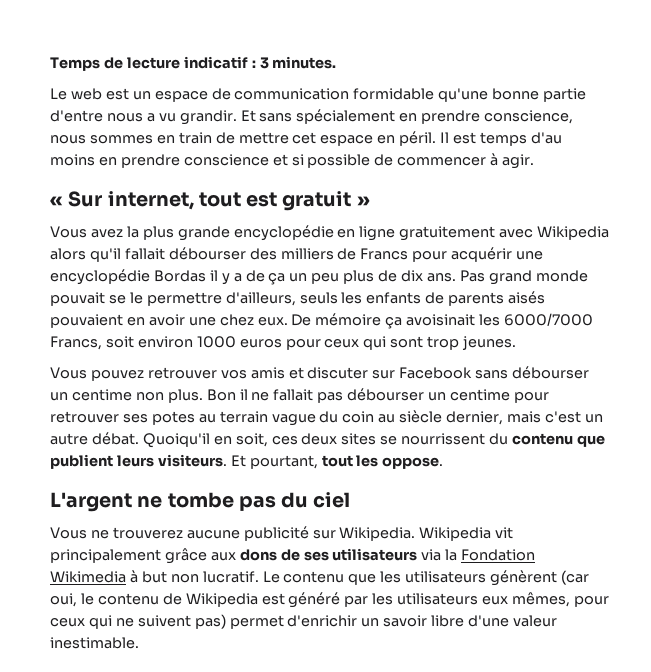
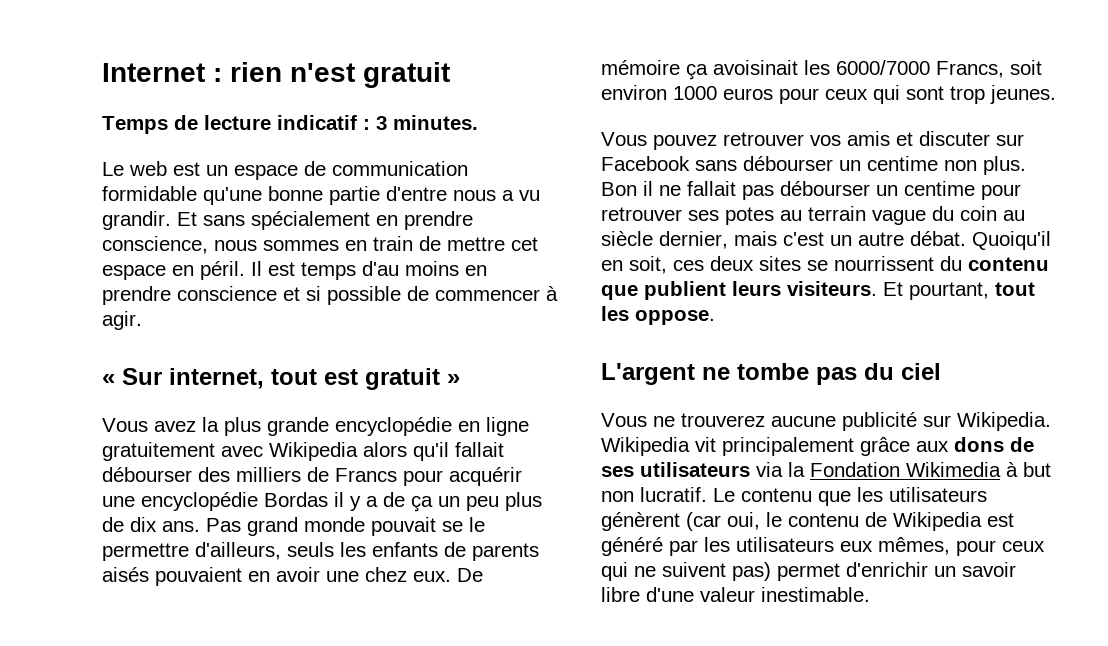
(50, 64) none -> [102,62,450,88] Internet : rien n'est gratuit //

